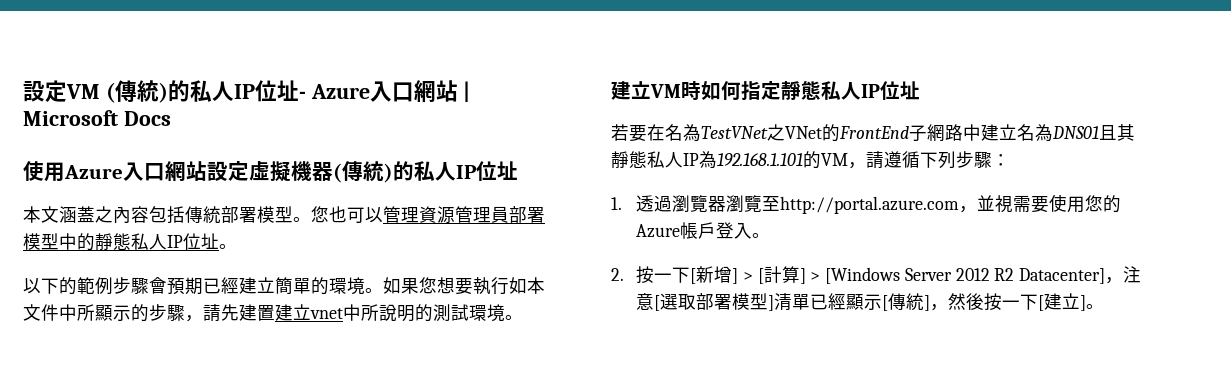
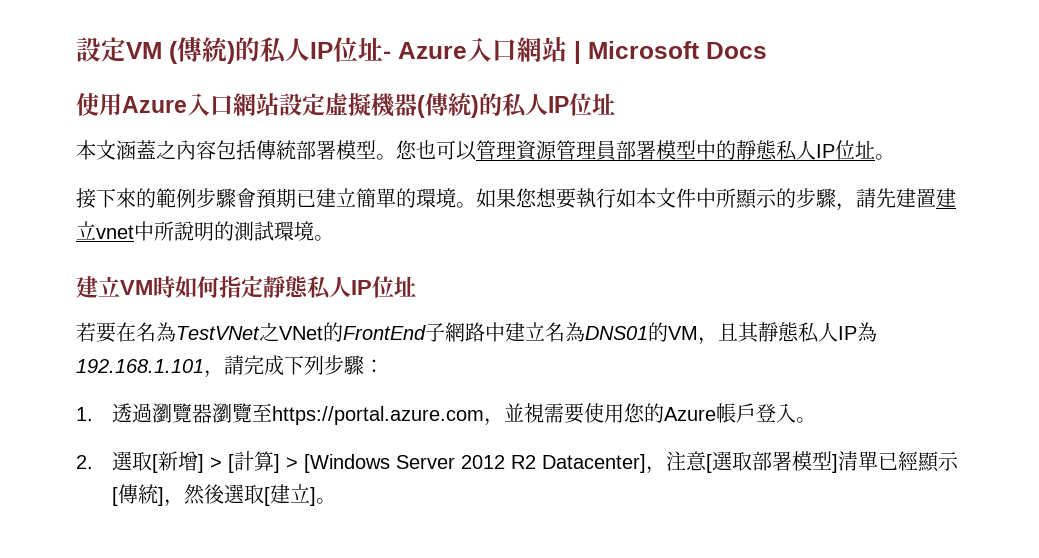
[23,278,59,294] 以下 -> [76,188,136,209] 接下來
[221,277,239,294] 經 -> (316, 198) none
(1099, 132) none -> [648,322,718,345] 的VM，
[803,151,920,169] 的VM，請遵循 -> [204,355,284,378] ，請完成
[780,196,960,214] http://portal.azure.com -> [272,406,485,425] https://portal.azure.com
[636,266,691,284] 按一下 -> [112,451,153,471] 選取
[984,293,1039,311] 按一下 -> [224,484,265,504] 選取

